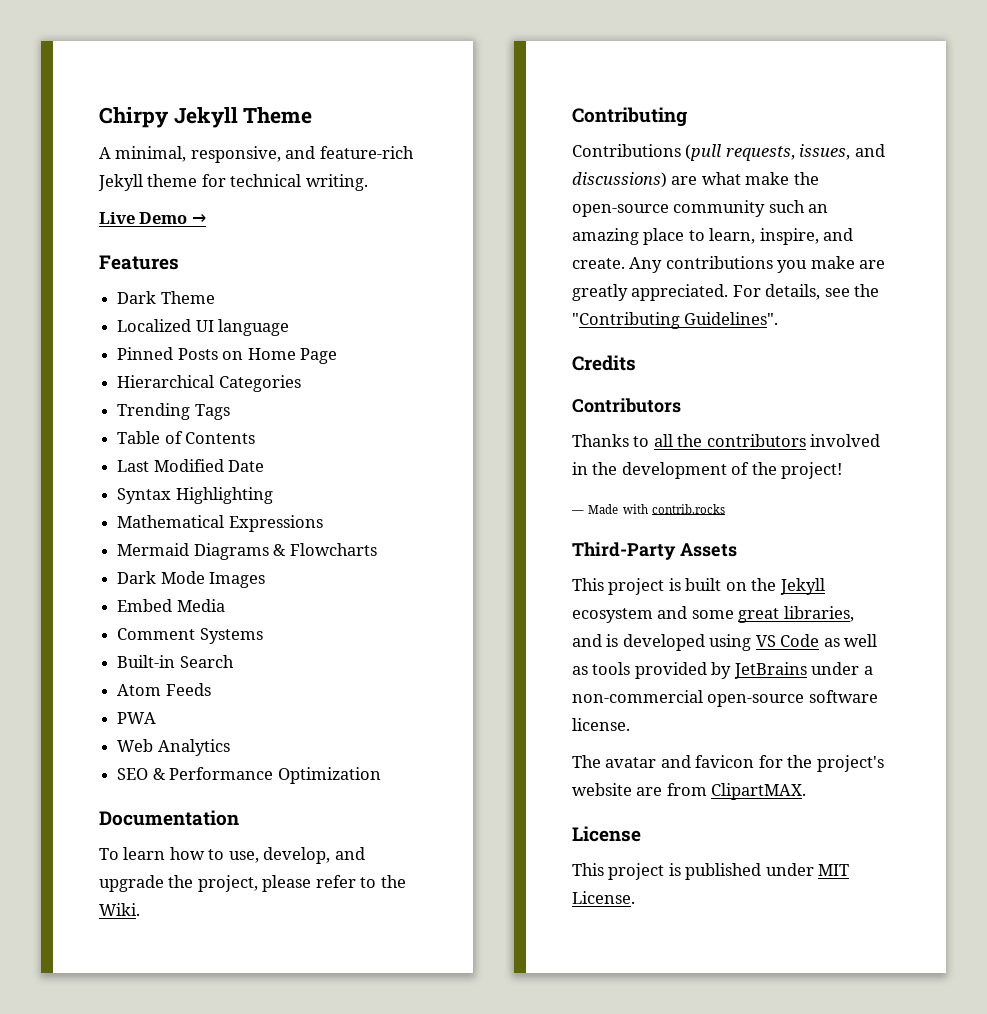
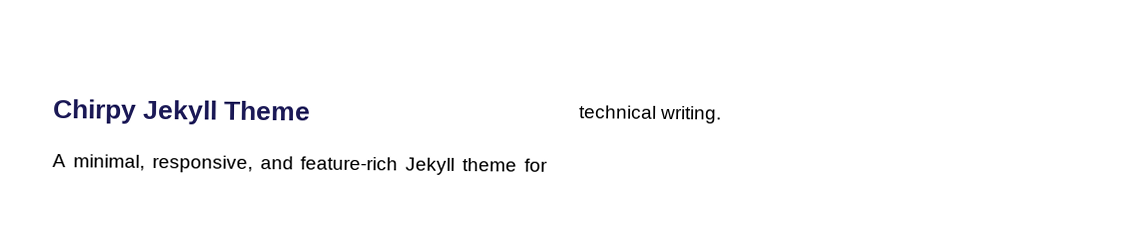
[99,212,206,224] [99,255,179,270] [117,291,215,304] [117,319,290,336] [117,347,337,364] [117,375,301,392] [117,403,230,420] [117,431,256,444] [117,459,265,472] [117,487,273,504] [117,515,323,532] [117,543,377,560] [117,571,266,588] [117,599,225,612] [117,628,263,644] [117,655,234,668] [117,683,211,696] [117,712,157,724] [117,739,230,756] [117,767,381,784] [99,810,239,826] [99,847,365,864] [99,875,406,892] [99,903,140,916] [572,107,687,127] [572,144,885,161] [572,172,819,188] [572,200,829,217] [572,228,854,245] [572,256,886,273] [572,284,880,301] [572,312,779,329] [572,355,636,371] [572,398,681,413] [572,434,881,447] [572,462,843,479] [571,504,726,514] [572,542,737,560] [572,578,825,595] [572,606,854,623] [572,634,878,651] [572,662,873,679] [572,690,878,707] [572,718,630,731] [572,755,884,772] [572,783,807,800] [572,826,641,842] [572,863,850,880] [572,891,635,904] // Live Demo → // Features // Dark Theme // Localized UI language // Pinned Posts on Home Page // Hierarchical Categories // Trending Tags // Table of Contents // Last Modified Date // Syntax Highlighting // Mathematical Expressions // Mermaid Diagrams & Flowcharts // Dark Mode Images // Embed Media // Comment Systems // Built-in Search // Atom Feeds // PWA // Web Analytics // SEO & Performance Optimization // Documentation // To learn how to use, develop, and upgrade the project, please refer to the Wiki. // Contributing // Contributions (pull requests, issues, and discussions) are what make the open-source community such an amazing place to learn, inspire, and create. Any contributions you make are greatly appreciated. For details, see the "Contributing Guidelines". // Credits // Contributors // Thanks to all the contributors involved in the development of the project! // — Made with contrib.rocks // Third-Party Assets // This project is built on the Jekyll ecosystem and some great libraries, and is developed using VS Code as well as tools provided by JetBrains under a non-commercial open-source software license. // The avatar and favicon for the project's website are from ClipartMAX. // License // This project is published under MIT License. -> (723, 114) none

